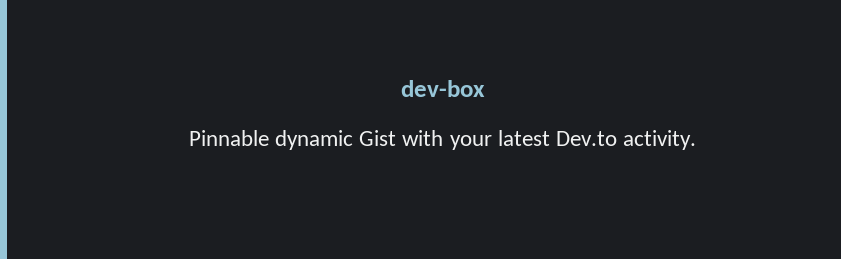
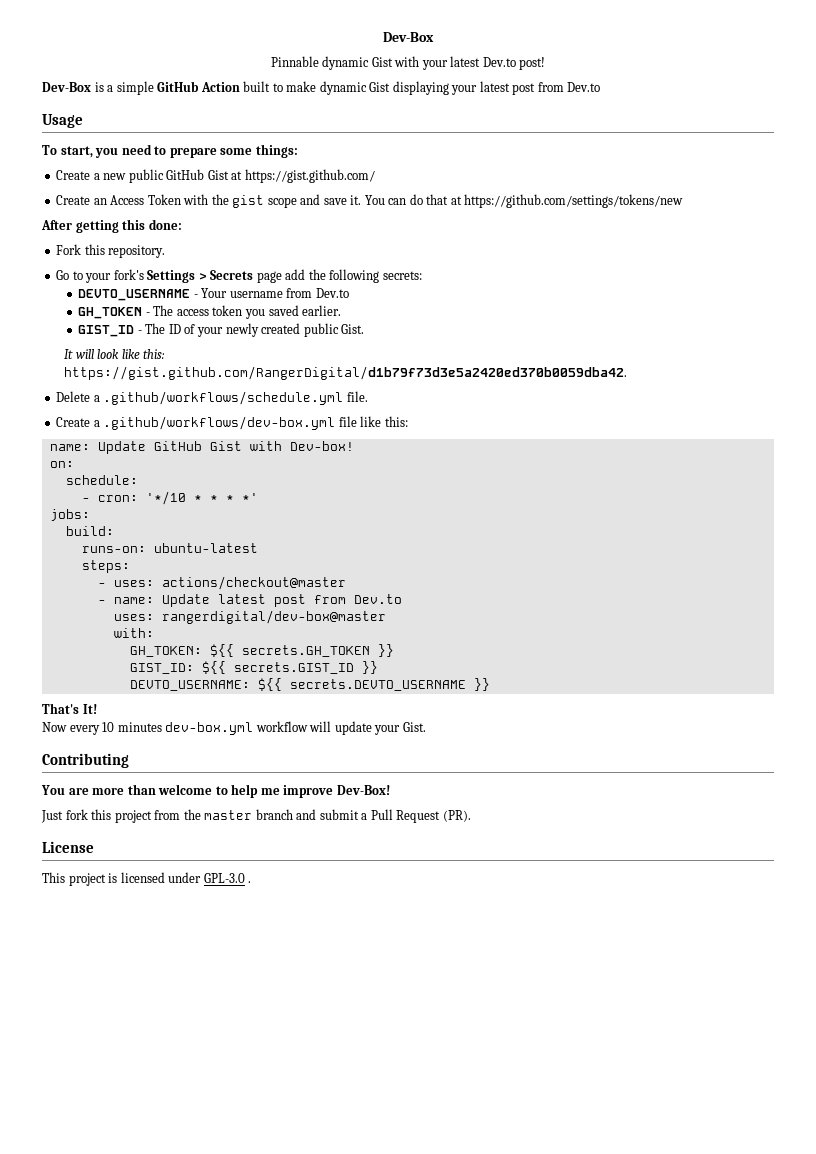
[401,80,485,97] dev-box -> [383,32,434,42] Dev-Box
[623,130,697,150] activity. -> [519,57,546,70] [42,81,601,95] [42,114,83,128] [42,144,298,158] [56,169,375,183] [56,194,684,208] [41,219,182,233] [56,244,166,258] [56,269,422,283] [78,288,349,301] [78,305,342,319] [78,323,365,337] [64,349,166,359] [64,366,628,380] [56,391,368,405] [56,416,408,430] [49,441,354,454] [49,461,74,468] [65,475,138,485] [81,491,258,505] [49,509,90,521] [65,526,114,536] [81,543,258,553] [81,560,130,573] [97,576,346,590] [97,594,402,607] [113,610,386,624] [113,628,154,638] [129,644,394,657] [129,661,378,674] [129,678,490,691] [42,703,97,714] [42,721,426,735] [42,753,129,768] [41,784,390,798] [41,809,471,823] [42,841,94,853] [42,872,252,886] post! // Dev-Box is a simple GitHub Action built to make dynamic Gist displaying your latest post from Dev.to // Usage // To start, you need to prepare some things: // Create a new public GitHub Gist at https://gist.github.com/ // Create an Access Token with the gist scope and save it. You can do that at https://github.com/settings/tokens/new // After getting this done: // Fork this repository. // Go to your fork's Settings > Secrets page add the following secrets: // DEVTO_USERNAME - Your username from Dev.to // GH_TOKEN - The access token you saved earlier. // GIST_ID - The ID of your newly created public Gist. // It will look like this: // https://gist.github.com/RangerDigital/d1b79f73d3e5a2420ed370b0059dba42. // Delete a .github/workflows/schedule.yml file. // Create a .github/workflows/dev-box.yml file like this: // name: Update GitHub Gist with Dev-box! // on: // schedule: // - cron: '*/10 * * * *' // jobs: // build: // runs-on: ubuntu-latest // steps: // - uses: actions/checkout@master // - name: Update latest post from Dev.to // uses: rangerdigital/dev-box@master // with: // GH_TOKEN: ${{ secrets.GH_TOKEN }} // GIST_ID: ${{ secrets.GIST_ID }} // DEVTO_USERNAME: ${{ secrets.DEVTO_USERNAME }} // That's It! // Now every 10 minutes dev-box.yml workflow will update your Gist. // Contributing // You are more than welcome to help me improve Dev-Box! // Just fork this project from the master branch and submit a Pull Request (PR). // License // This project is licensed under GPL-3.0 .

